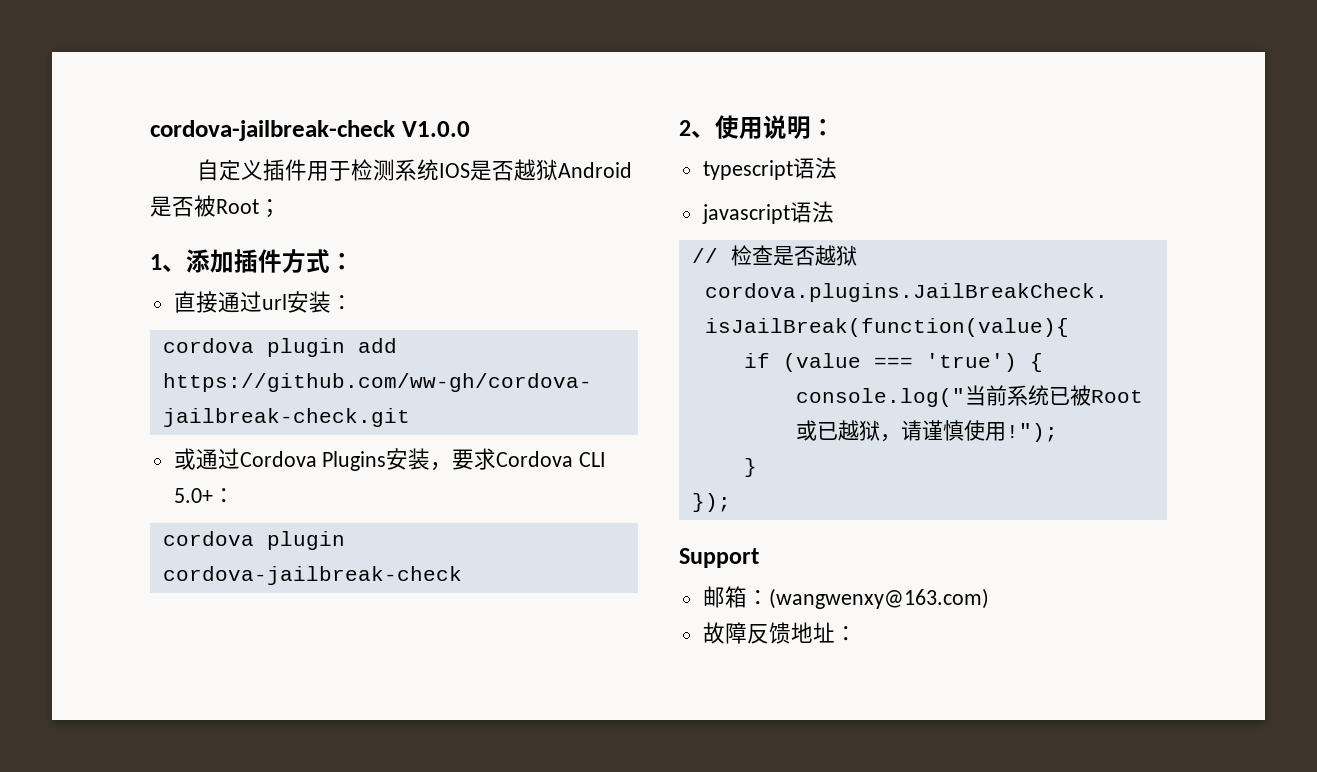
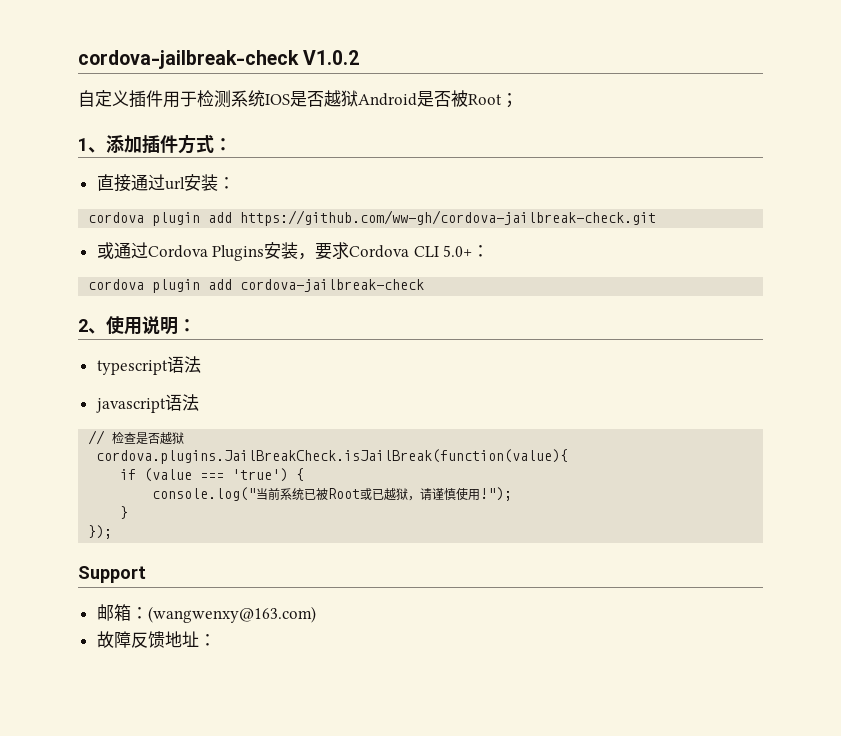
[150,120,470,141] cordova-jailbreak-check V1.0.0 -> [78,50,360,69] cordova-jailbreak-check V1.0.2
(345, 540) none -> [208,279,233,290] add

